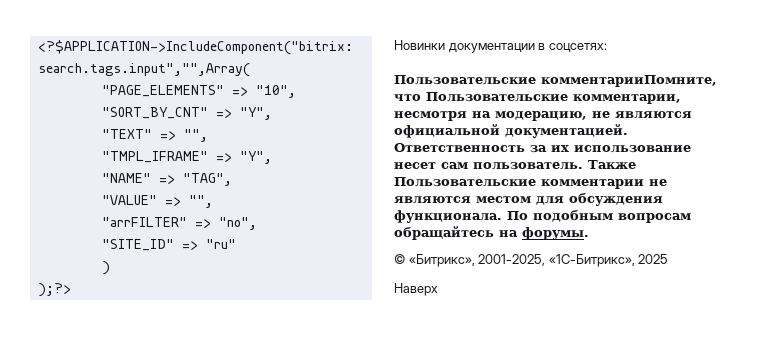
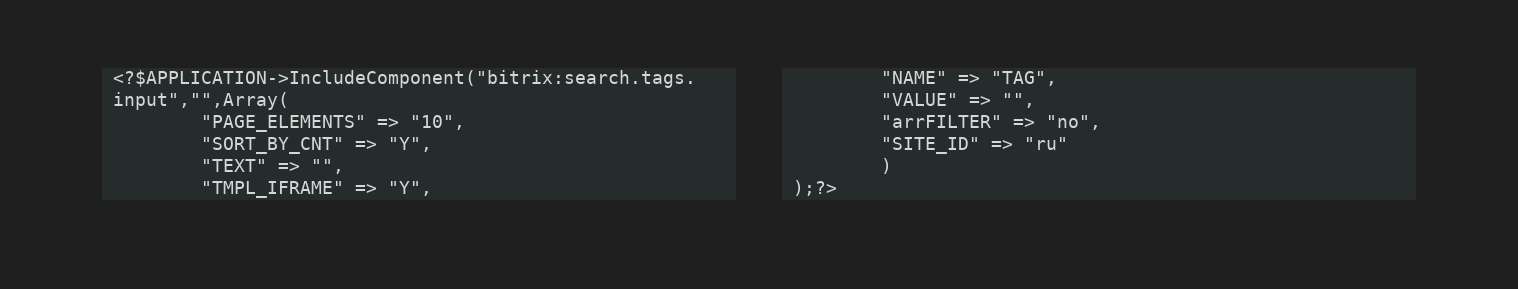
[394,40,607,53] [394,75,717,87] [394,92,681,104] [394,111,692,121] [394,124,628,138] [394,143,691,153] [394,160,636,170] [394,177,667,189] [394,192,663,206] [394,209,691,223] [394,226,589,240] [394,254,669,267] [394,283,438,296] // Новинки документации в соцсетях: // Пользовательские комментарииПомните, что Пользовательские комментарии, несмотря на модерацию, не являются официальной документацией. Ответственность за их использование несет сам пользователь. Также Пользовательские комментарии не являются местом для обсуждения функционала. По подобным вопросам обращайтесь на форумы. // © «Битрикс», 2001-2025, «1С-Битрикс», 2025 // Наверх -> (838, 188) none

